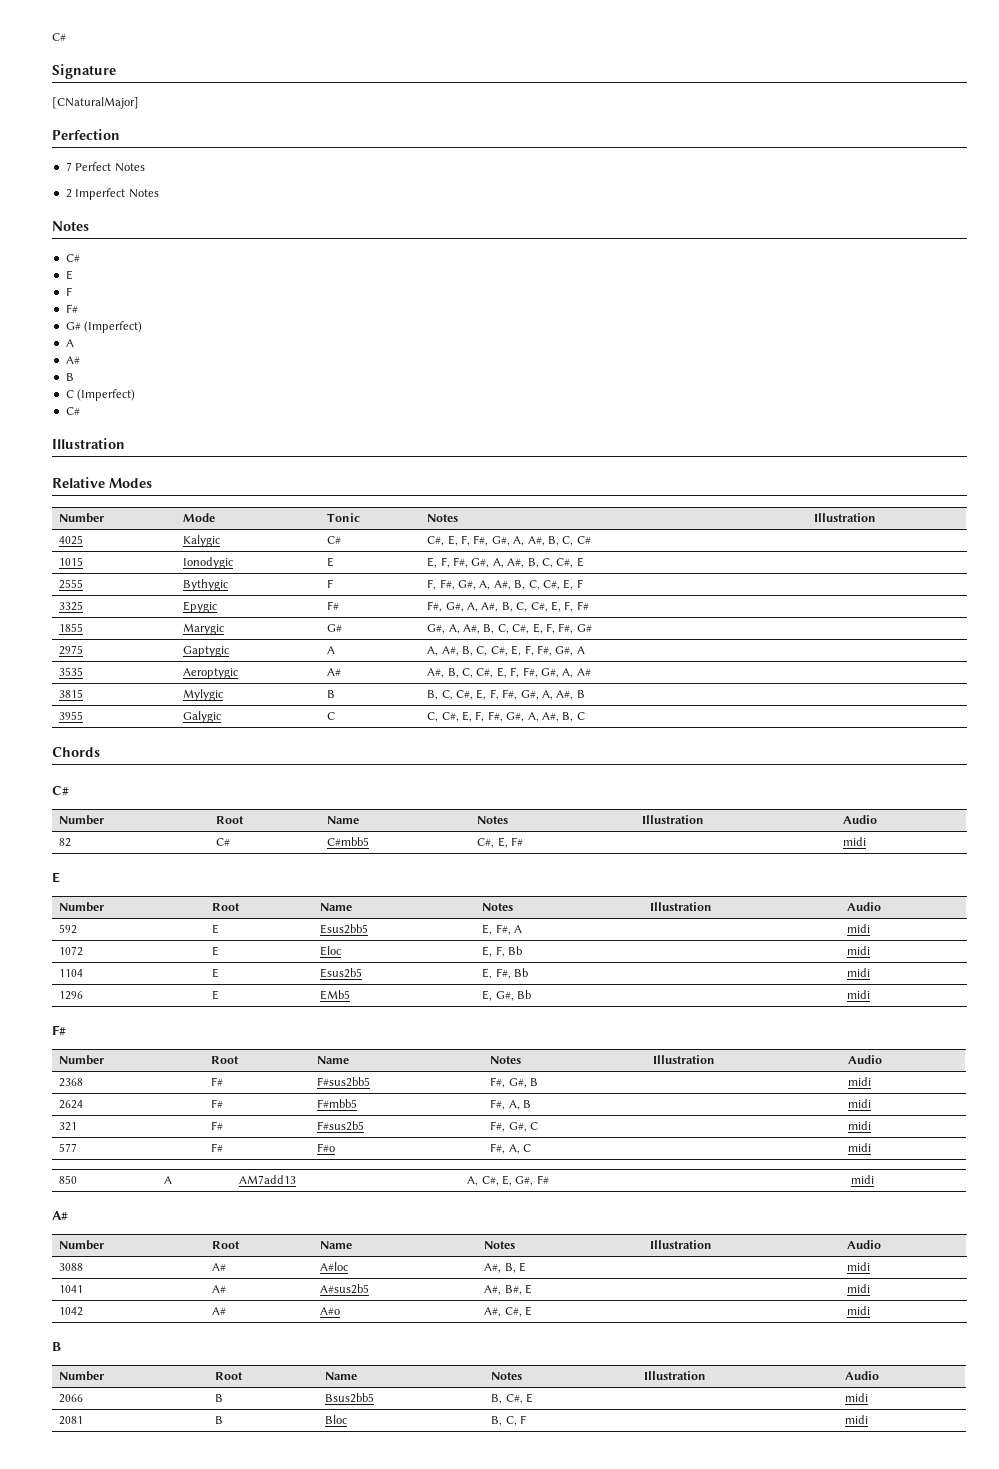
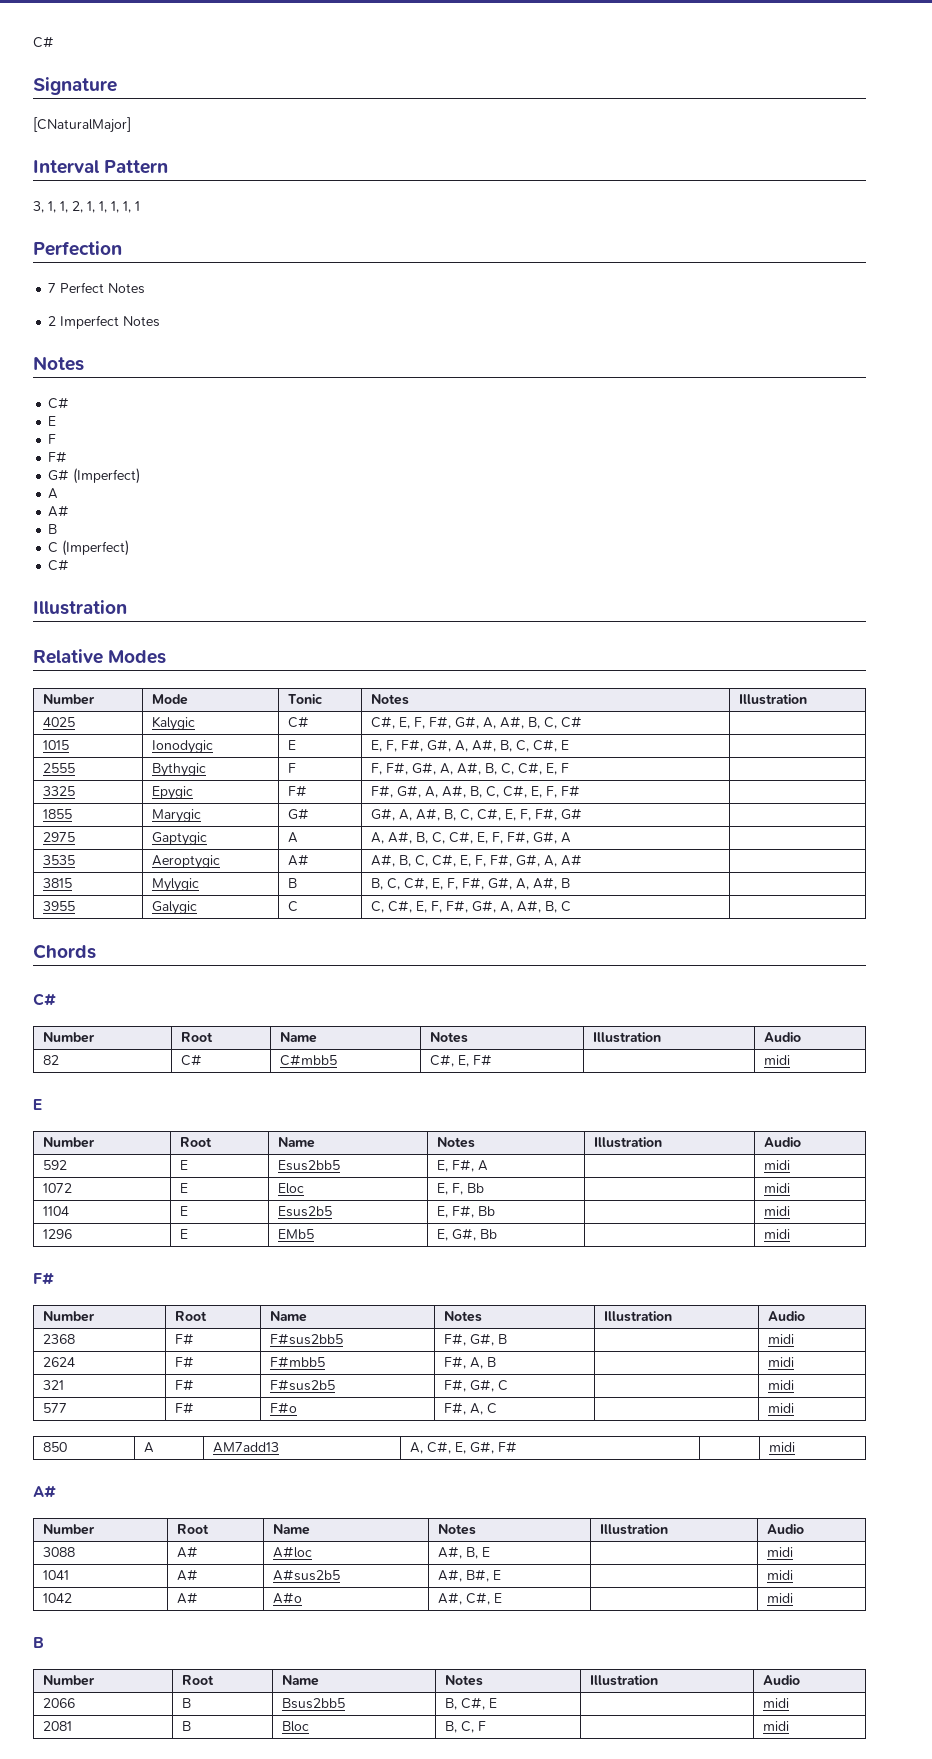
(139, 103) none -> [33,160,169,174] [33,201,140,213] // Interval Pattern // 3, 1, 1, 2, 1, 1, 1, 1, 1

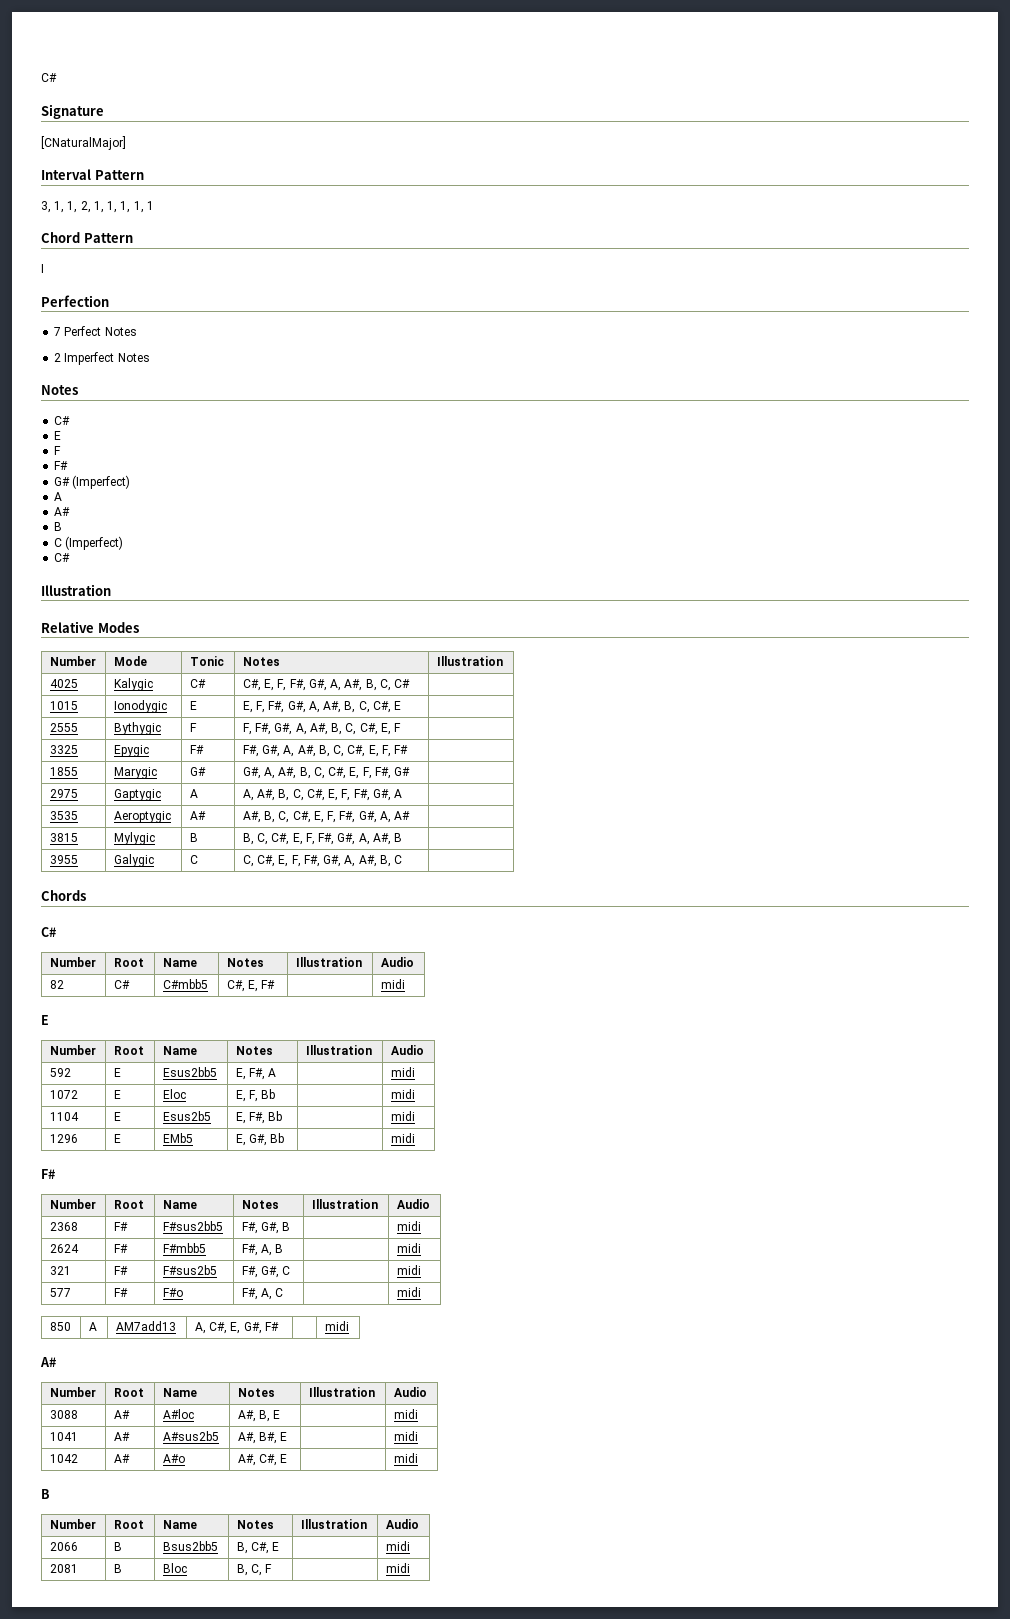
(140, 206) none -> [41,232,133,243] [41,264,44,273] // Chord Pattern // I

